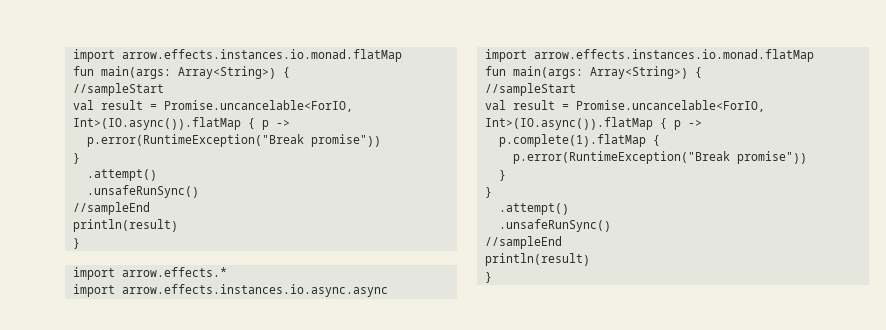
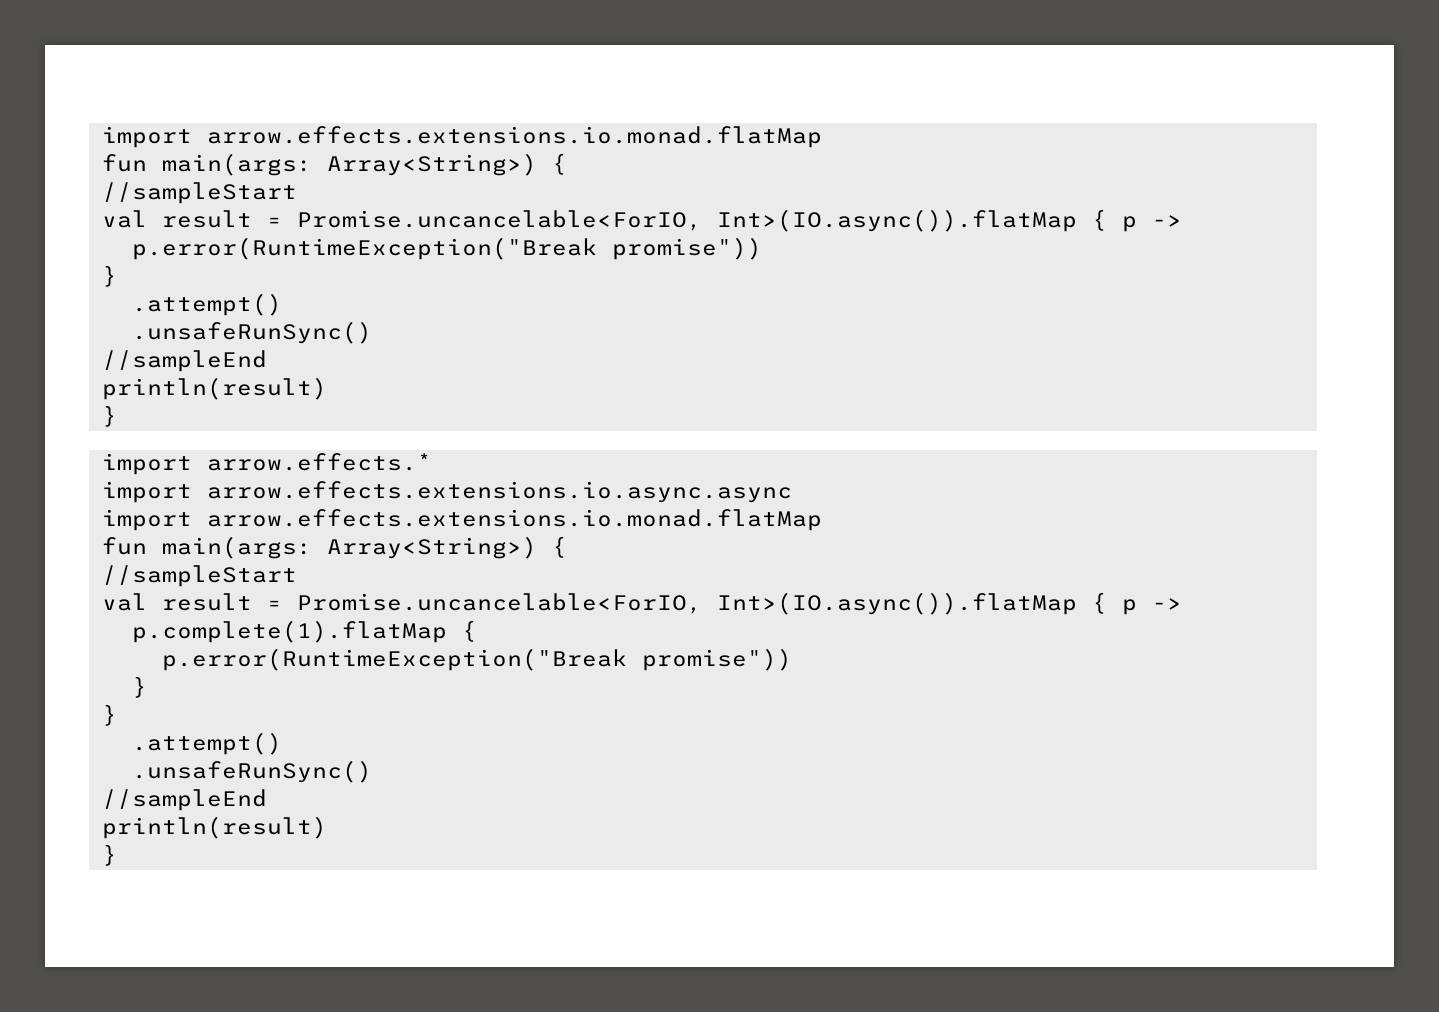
[72,49,402,62] import arrow.effects.instances.io.monad.flatMap -> [101,126,822,148] import arrow.effects.extensions.io.monad.flatMap
[121,284,388,297] [484,49,814,62] arrow.effects.instances.io.async.async // import arrow.effects.instances.io.monad.flatMap -> [206,481,792,503] [101,509,822,531] arrow.effects.extensions.io.async.async // import arrow.effects.extensions.io.monad.flatMap

